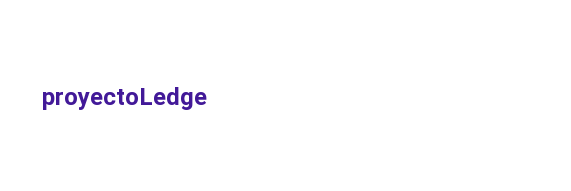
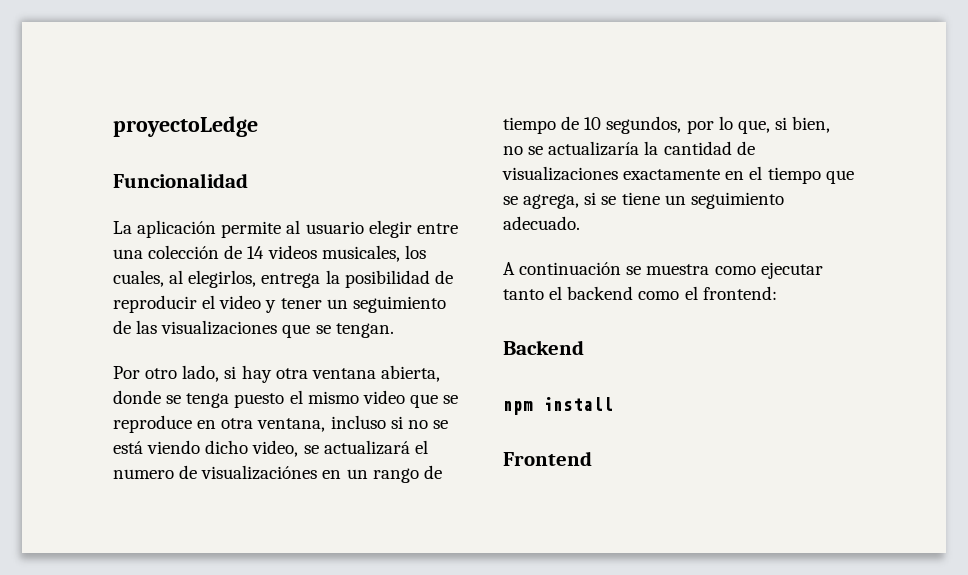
(207, 98) none -> [113,173,248,188] [113,220,458,238] [113,245,426,262] [113,270,453,288] [113,295,446,313] [113,320,394,338] [113,365,440,383] [113,390,459,408] [113,415,448,433] [113,440,428,457] [113,465,442,483] [503,116,831,134] [503,141,755,156] [502,166,854,184] [503,192,784,209] [503,216,580,230] [503,262,823,279] [503,286,777,300] [503,340,584,355] [503,397,613,415] [503,451,592,466] // Funcionalidad // La aplicación permite al usuario elegir entre una colección de 14 videos musicales, los cuales, al elegirlos, entrega la posibilidad de reproducir el video y tener un seguimiento de las visualizaciones que se tengan. // Por otro lado, si hay otra ventana abierta, donde se tenga puesto el mismo video que se reproduce en otra ventana, incluso si no se está viendo dicho video, se actualizará el numero de visualizaciónes en un rango de tiempo de 10 segundos, por lo que, si bien, no se actualizaría la cantidad de visualizaciones exactamente en el tiempo que se agrega, si se tiene un seguimiento adecuado. // A continuación se muestra como ejecutar tanto el backend como el frontend: // Backend // npm install // Frontend

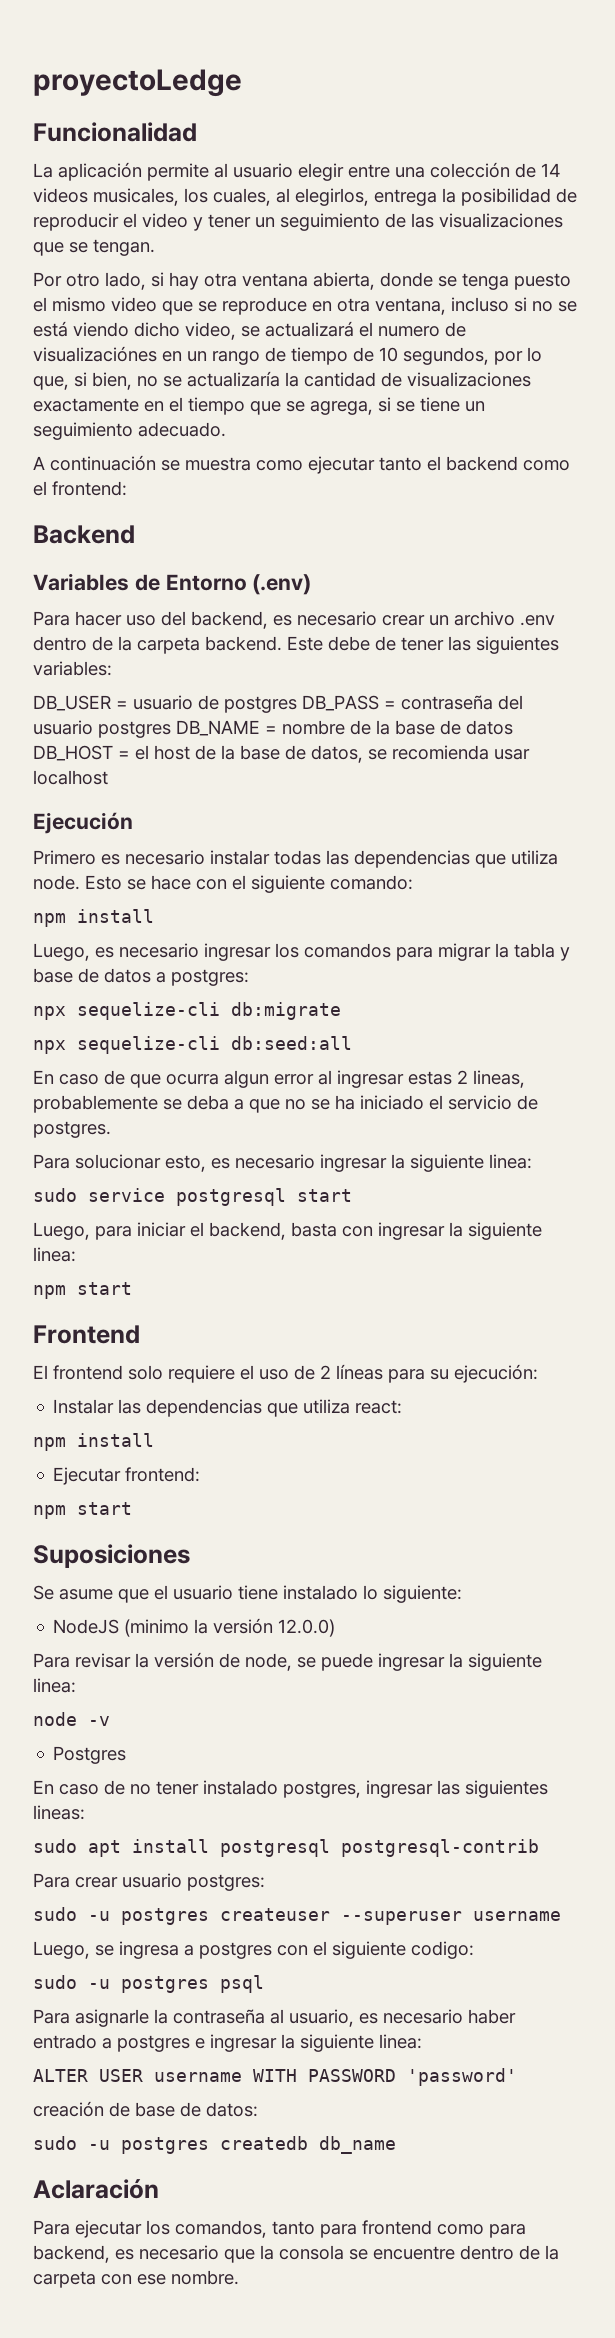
[503,397,613,415] [503,451,592,466] npm install // Frontend -> [33,573,312,595] [33,611,555,629] [33,636,559,654] [33,661,112,676] [33,695,523,713] [33,720,513,738] [33,745,530,763] [33,770,108,785] [33,812,133,834] [33,850,558,868] [33,875,413,893] [33,909,154,927] [33,943,570,961] [33,968,249,986] [33,1002,341,1020] [33,1036,352,1054] [33,1070,525,1088] [33,1095,538,1113] [33,1121,111,1138] [33,1154,532,1172] [33,1188,352,1206] [33,1222,542,1240] [33,1247,76,1262] [33,1282,132,1299] [33,1325,140,1344] [33,1364,538,1383] [53,1399,403,1417] [33,1433,154,1451] [53,1467,201,1485] [33,1502,132,1519] [33,1544,190,1568] [33,1585,462,1603] [53,1618,336,1637] [33,1652,542,1671] [33,1678,76,1693] [33,1712,110,1726] [53,1746,127,1764] [33,1780,548,1798] [33,1805,85,1820] [33,1839,539,1857] [33,1873,265,1891] [33,1907,561,1925] [33,1941,474,1959] [33,1975,264,1993] [33,2009,516,2027] [33,2034,422,2052] [33,2068,517,2086] [33,2101,258,2117] [33,2136,396,2154] [33,2179,159,2199] [33,2220,526,2238] [33,2245,559,2263] [33,2270,239,2288] Variables de Entorno (.env) // Para hacer uso del backend, es necesario crear un archivo .env dentro de la carpeta backend. Este debe de tener las siguientes variables: // DB_USER = usuario de postgres DB_PASS = contraseña del usuario postgres DB_NAME = nombre de la base de datos DB_HOST = el host de la base de datos, se recomienda usar localhost // Ejecución // Primero es necesario instalar todas las dependencias que utiliza node. Esto se hace con el siguiente comando: // npm install // Luego, es necesario ingresar los comandos para migrar la tabla y base de datos a postgres: // npx sequelize-cli db:migrate // npx sequelize-cli db:seed:all // En caso de que ocurra algun error al ingresar estas 2 lineas, probablemente se deba a que no se ha iniciado el servicio de postgres. // Para solucionar esto, es necesario ingresar la siguiente linea: // sudo service postgresql start // Luego, para iniciar el backend, basta con ingresar la siguiente linea: // npm start // Frontend // El frontend solo requiere el uso de 2 líneas para su ejecución: // Instalar las dependencias que utiliza react: // npm install // Ejecutar frontend: // npm start // Suposiciones // Se asume que el usuario tiene instalado lo siguiente: // NodeJS (minimo la versión 12.0.0) // Para revisar la versión de node, se puede ingresar la siguiente linea: // node -v // Postgres // En caso de no tener instalado postgres, ingresar las siguientes lineas: // sudo apt install postgresql postgresql-contrib // Para crear usuario postgres: // sudo -u postgres createuser --superuser username // Luego, se ingresa a postgres con el siguiente codigo: // sudo -u postgres psql // Para asignarle la contraseña al usuario, es necesario haber entrado a postgres e ingresar la siguiente linea: // ALTER USER username WITH PASSWORD 'password' // creación de base de datos: // sudo -u postgres createdb db_name // Aclaración // Para ejecutar los comandos, tanto para frontend como para backend, es necesario que la consola se encuentre dentro de la carpeta con ese nombre.

